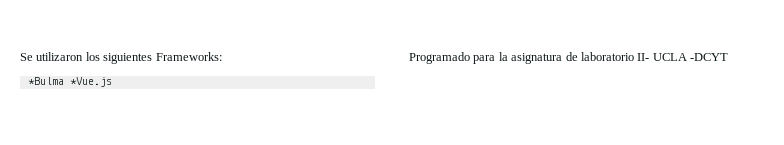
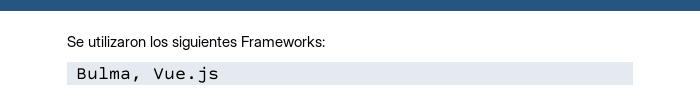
[27,77,112,87] [409,52,728,64] *Bulma *Vue.js // Programado para la asignatura de laboratorio II- UCLA -DCYT -> [76,66,219,83] Bulma, Vue.js

